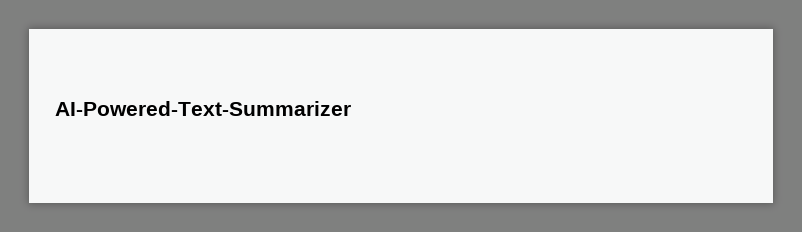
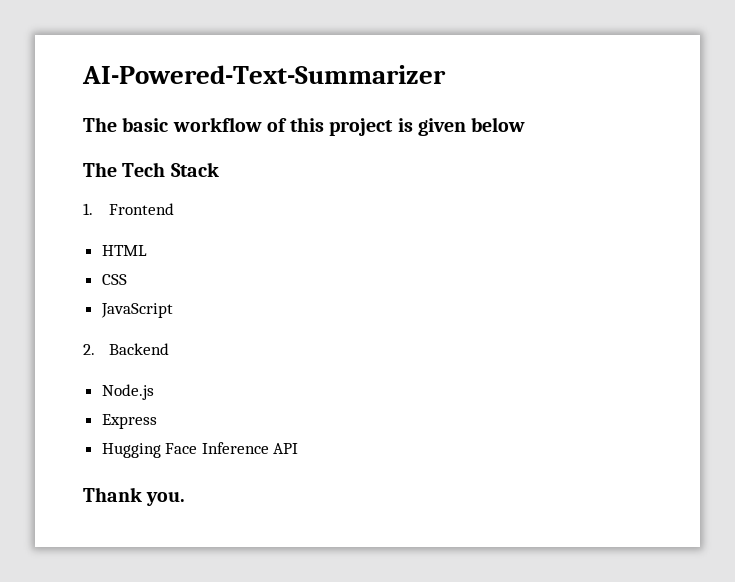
(351, 108) none -> [83,117,526,136] [83,162,219,177] [83,203,174,215] [101,245,147,256] [101,274,127,285] [100,303,173,318] [83,343,169,355] [101,384,154,400] [101,414,157,429] [101,442,299,458] [83,487,186,506] // The basic workflow of this project is given below // The Tech Stack // 1. Frontend // HTML // CSS // JavaScript // 2. Backend // Node.js // Express // Hugging Face Inference API // Thank you.

